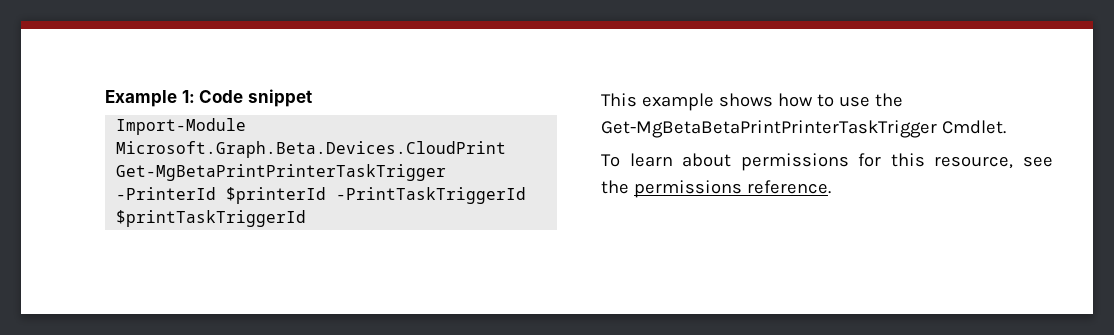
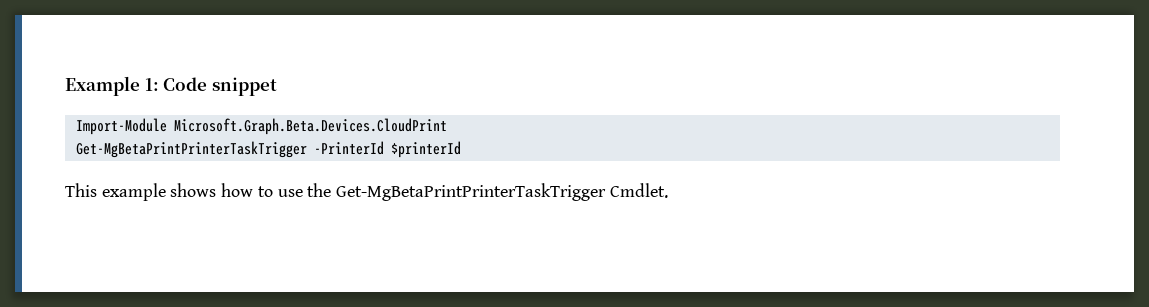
[336,187,527,204] [116,210,307,227] -PrintTaskTriggerId $printTaskTriggerId -> (461, 149) none
[601,120,937,138] Get-MgBetaBetaPrintPrinterTaskTrigger -> [336,183,607,201] Get-MgBetaPrintPrinterTaskTrigger
[601,153,1053,171] [601,180,831,198] // To learn about permissions for this resource, see the permissions reference. -> (668, 190) none

